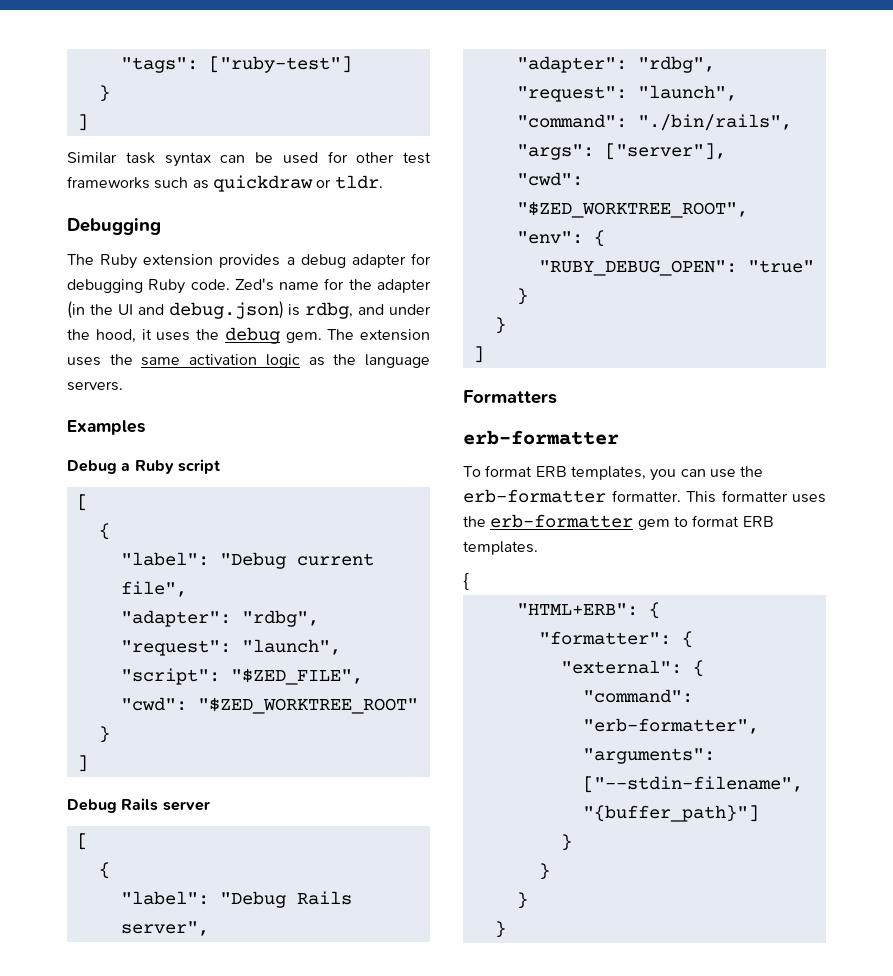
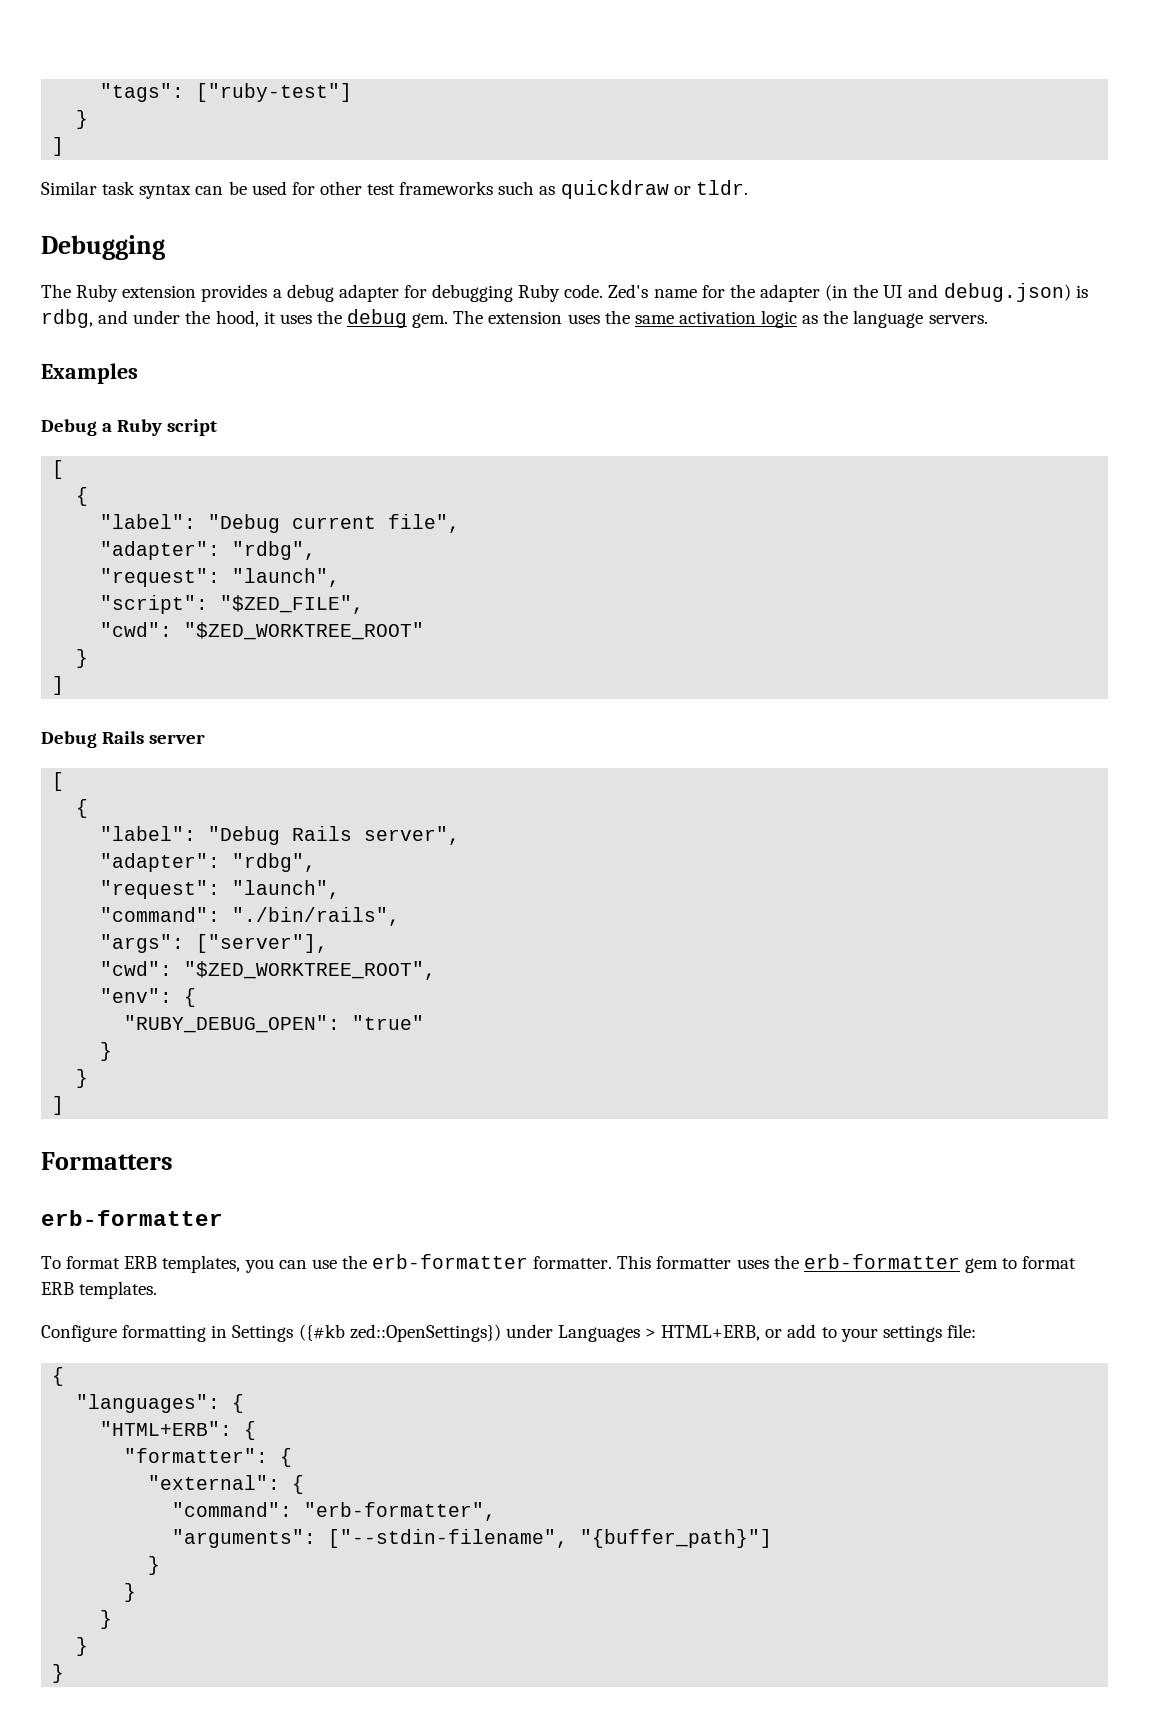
(538, 548) none -> [41,1324,976,1342] [52,1367,65,1386] [76,1394,221,1413] Configure formatting in Settings ({#kb zed::OpenSettings}) under Languages > HTML+ERB, or add to your settings file: // { // "languages":
(506, 929) none -> [52,1664,65,1683] // }

